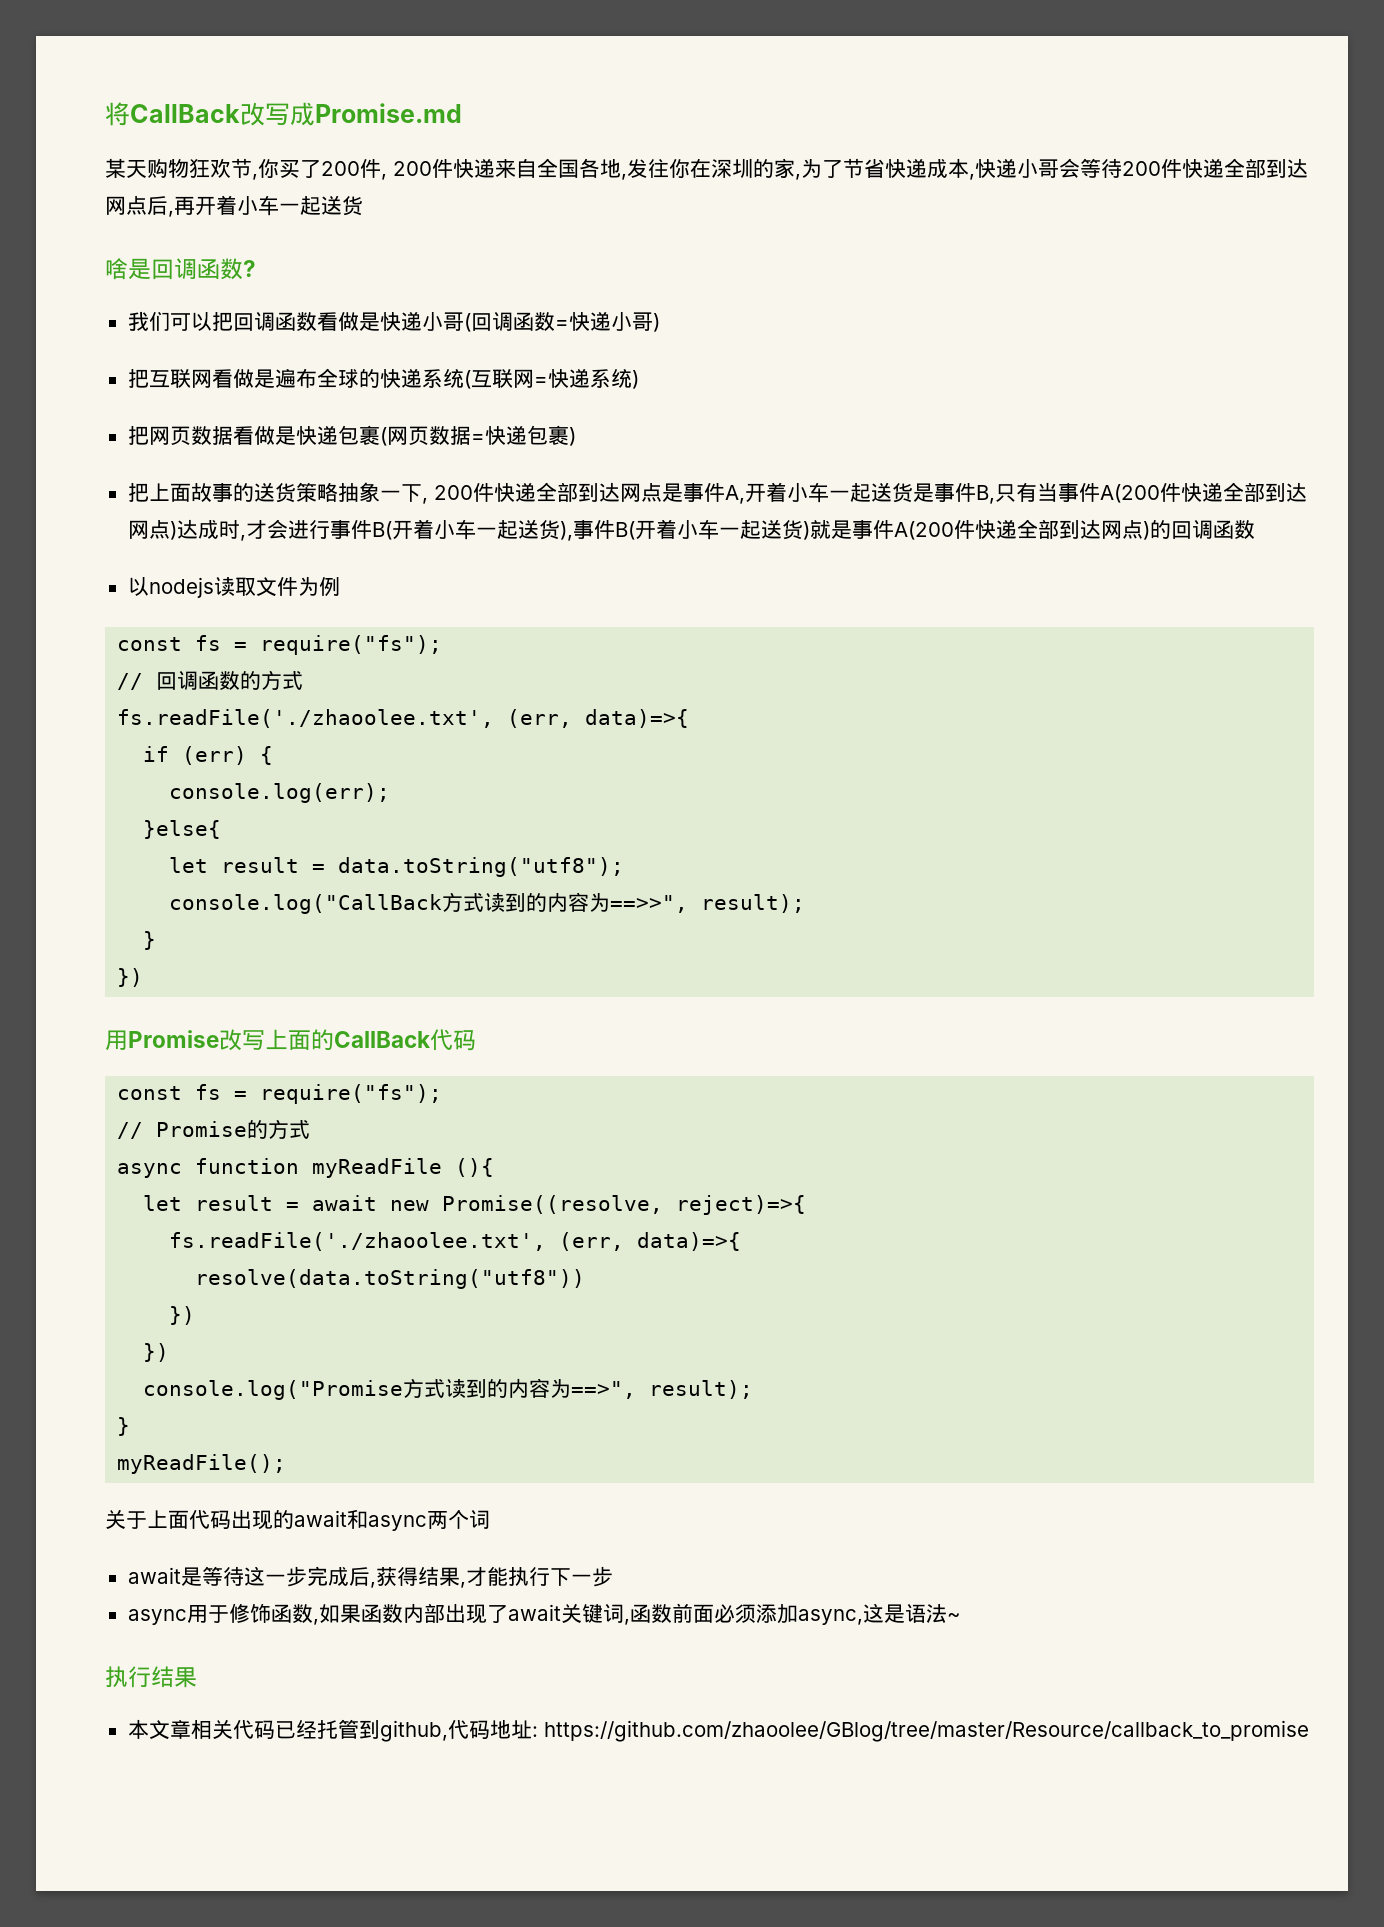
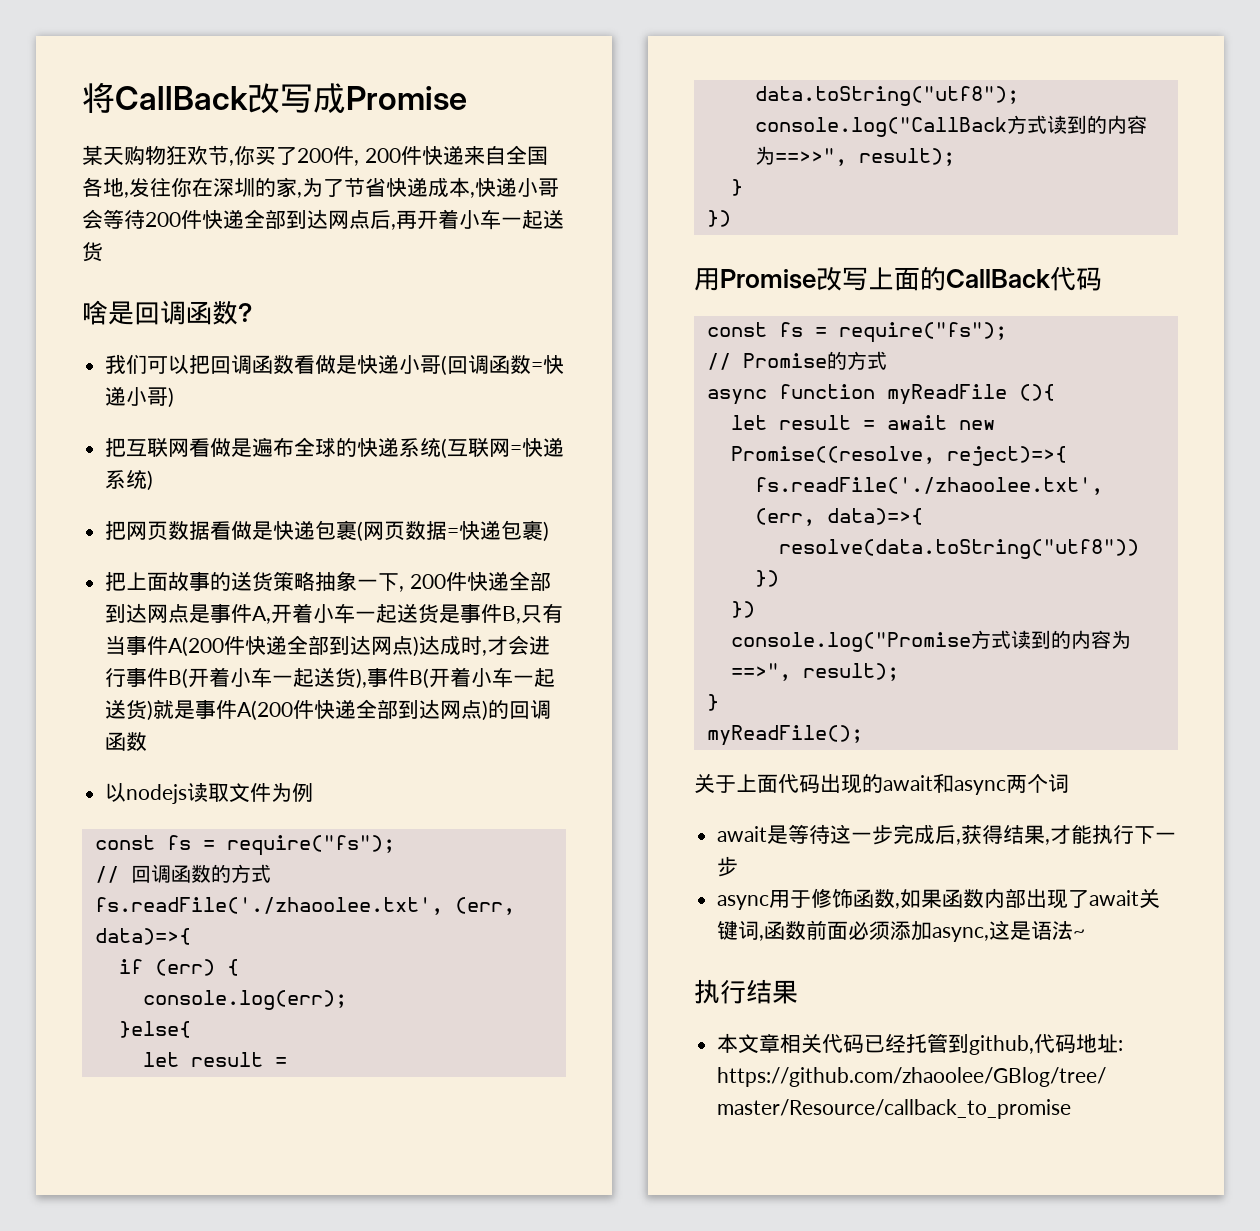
[315,103,462,123] Promise.md -> [346,86,467,110] Promise

